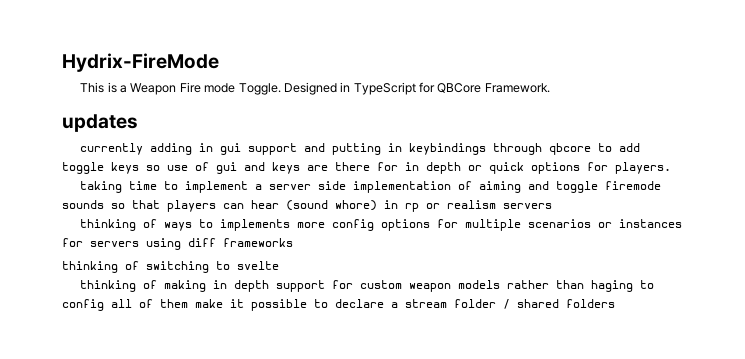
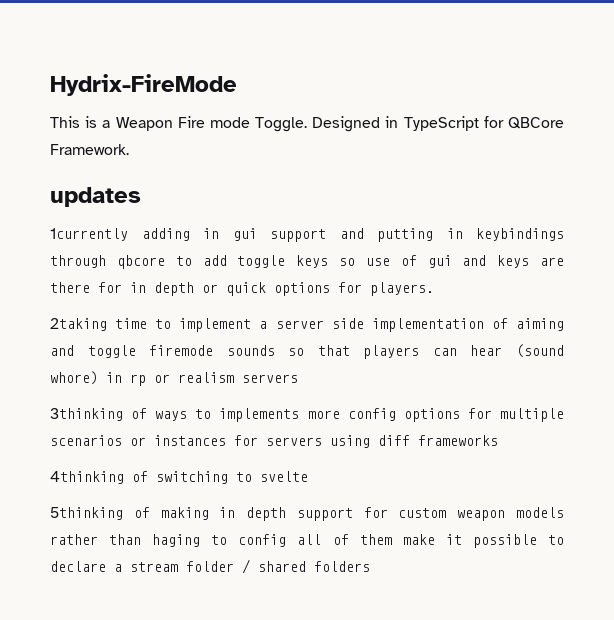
[80,143,144,155] currently -> [50,228,128,241] 1currently
[80,181,123,193] taking -> [50,318,107,331] 2taking
[80,219,137,231] thinking -> [50,408,123,421] 3thinking
[62,261,118,273] thinking -> [50,471,124,484] 4thinking
[80,280,137,292] thinking -> [50,507,123,520] 5thinking

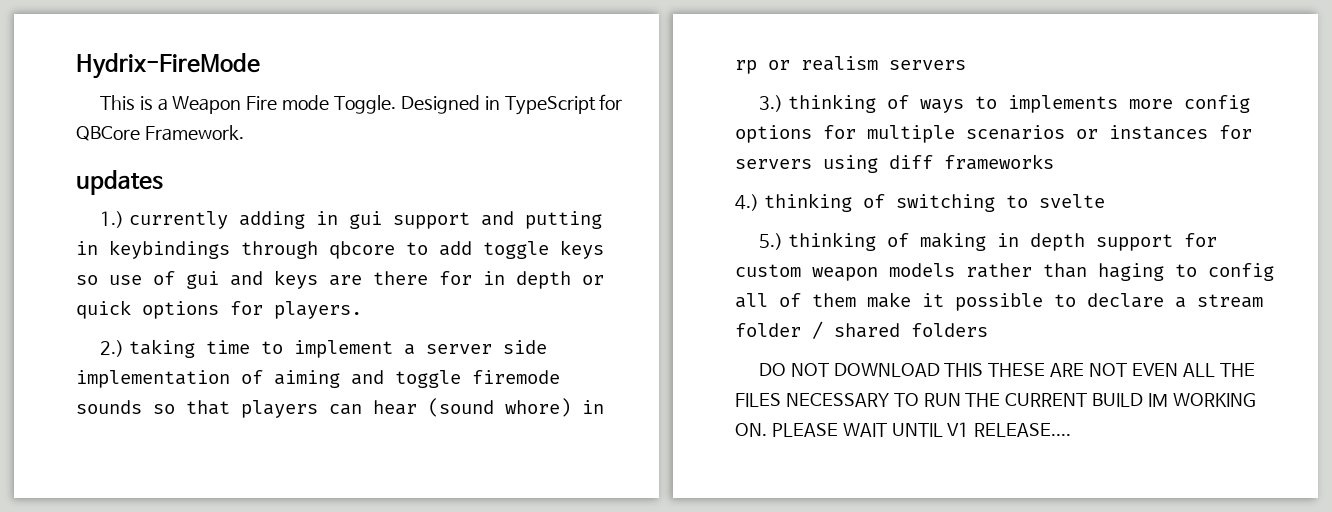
[50,228,128,241] 1currently -> [99,211,228,229] 1.) currently
[50,318,107,331] 2taking -> [99,339,195,358] 2.) taking
[50,408,123,421] 3thinking -> [758,94,876,113] 3.) thinking
[50,471,124,484] 4thinking -> [735,193,852,212] 4.) thinking
[50,507,123,520] 5thinking -> [758,232,876,251] 5.) thinking
(370, 566) none -> [758,363,1255,377] [735,393,1256,407] [735,422,1072,437] // DO NOT DOWNLOAD THIS THESE ARE NOT EVEN ALL THE FILES NECESSARY TO RUN THE CURRENT BUILD IM WORKING ON. PLEASE WAIT UNTIL V1 RELEASE....

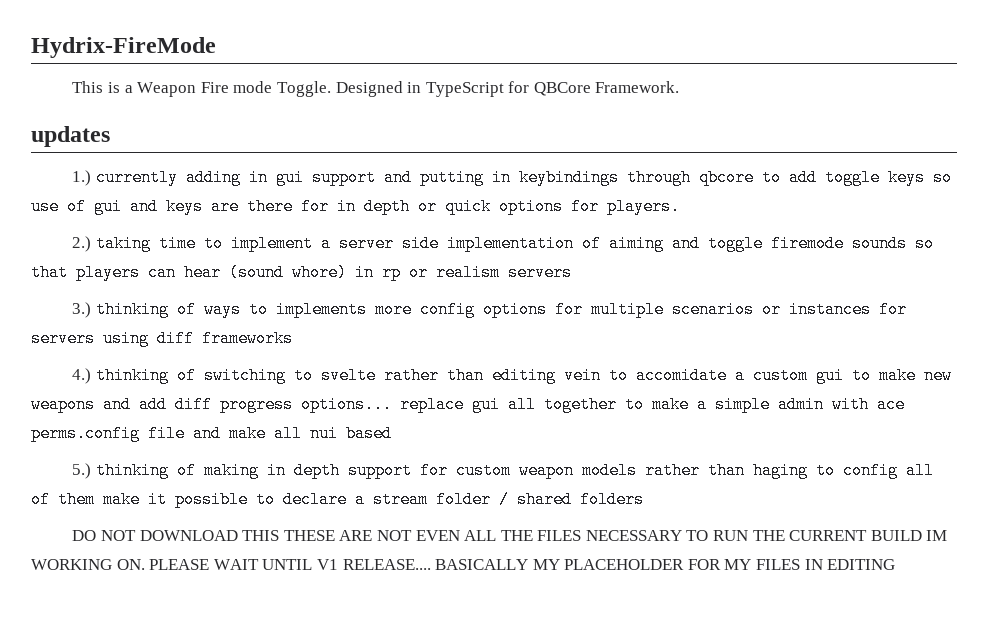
(1105, 201) none -> [383,367,952,384] [31,396,905,413] [31,425,392,442] rather than editing vein to accomidate a custom gui to make new weapons and add diff progress options... replace gui all together to make a simple admin with ace perms.config file and make all nui based
(1072, 430) none -> [435,559,896,570] BASICALLY MY PLACEHOLDER FOR MY FILES IN EDITING

